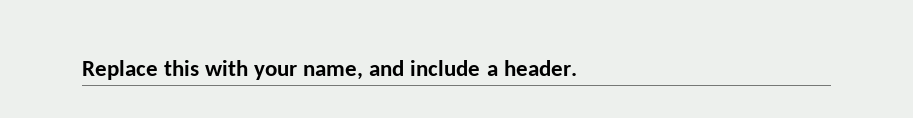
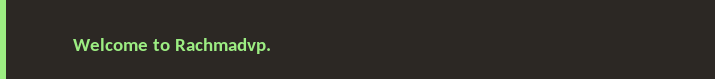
[82,60,577,80] Replace this with your name, and include a header. -> [73,38,271,54] Welcome to Rachmadvp.

